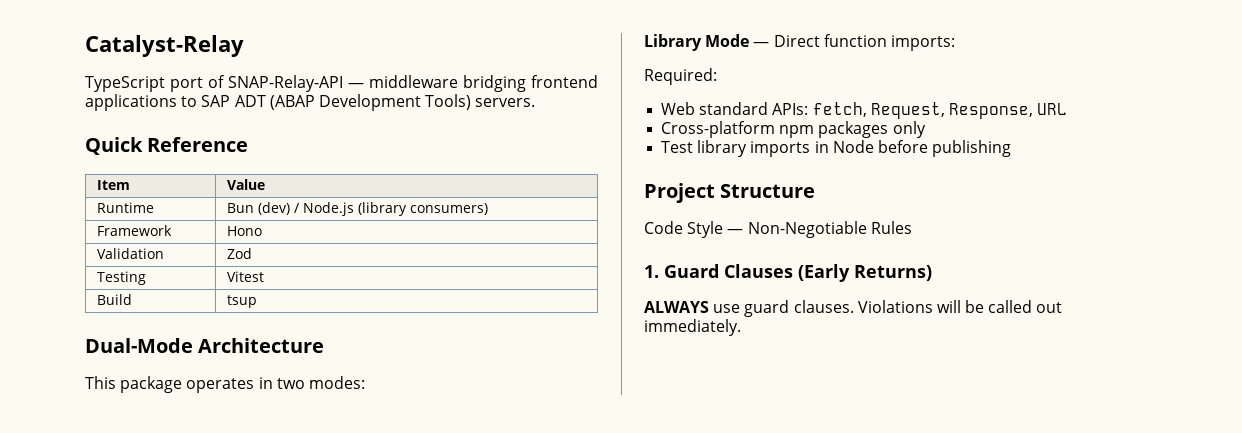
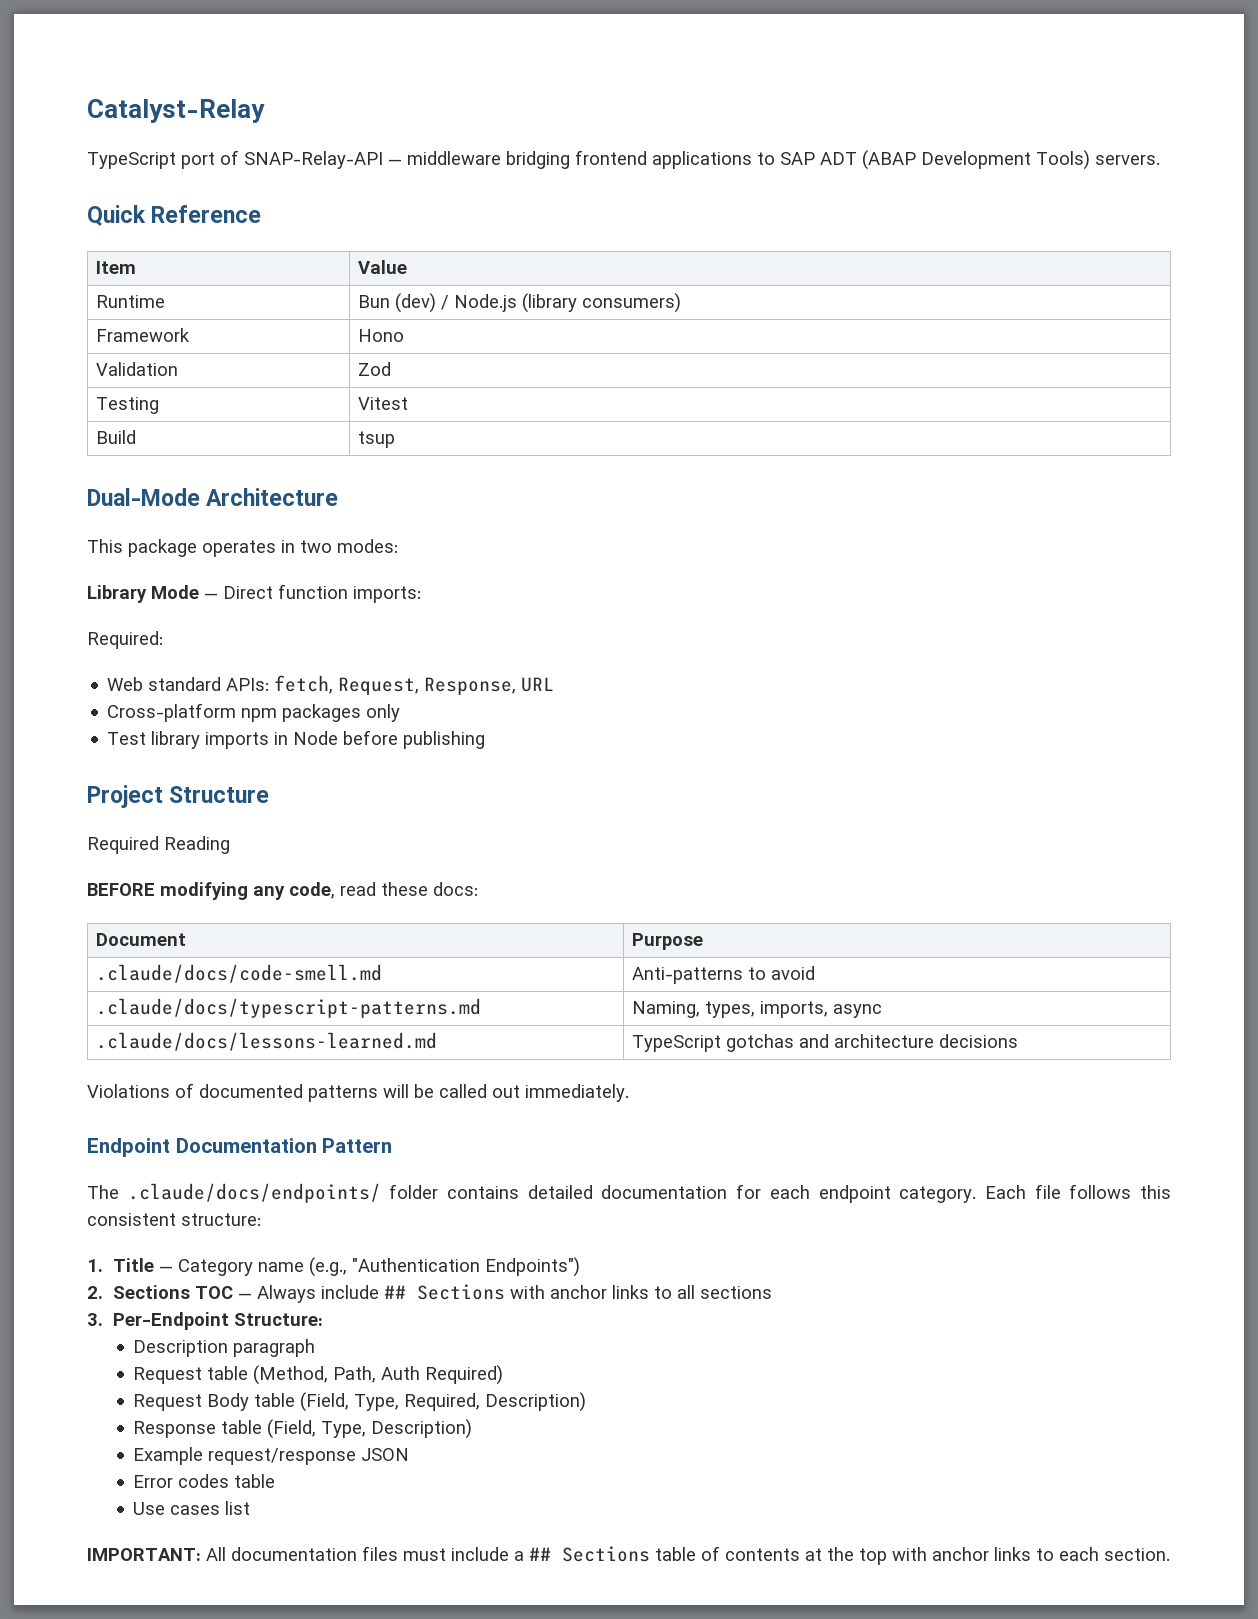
[644,221,912,238] [644,264,932,282] [644,300,933,317] Code Style — Non-Negotiable Rules // 1. Guard Clauses (Early Returns) // ALWAYS use guard clauses. Violations -> [87,836,230,854] [87,882,478,900] [95,933,186,946] [631,933,703,950] [95,964,382,983] [631,966,815,984] [95,998,481,1018] [631,1001,882,1018] [95,1032,437,1051] [631,1034,1018,1052] [87,1083,378,1102] Required Reading // BEFORE modifying any code, read these docs: // Document | Purpose // .claude/docs/code-smell.md | Anti-patterns to avoid // .claude/docs/typescript-patterns.md | Naming, types, imports, async // .claude/docs/lessons-learned.md | TypeScript gotchas and architecture decisions // Violations of documented patterns
(741, 327) none -> [87,1138,393,1157] [87,1183,1172,1203] [87,1213,261,1226] [87,1257,581,1277] [87,1284,773,1303] [87,1312,324,1330] [133,1339,316,1357] [133,1365,504,1385] [133,1392,587,1412] [133,1419,473,1439] [133,1447,410,1465] [133,1474,276,1488] [133,1501,251,1515] [87,1546,1170,1565] // Endpoint Documentation Pattern // The .claude/docs/endpoints/ folder contains detailed documentation for each endpoint category. Each file follows this consistent structure: // 1. Title — Category name (e.g., "Authentication Endpoints") // 2. Sections TOC — Always include ## Sections with anchor links to all sections // 3. Per-Endpoint Structure: // Description paragraph // Request table (Method, Path, Auth Required) // Request Body table (Field, Type, Required, Description) // Response table (Field, Type, Description) // Example request/response JSON // Error codes table // Use cases list // IMPORTANT: All documentation files must include a ## Sections table of contents at the top with anchor links to each section.

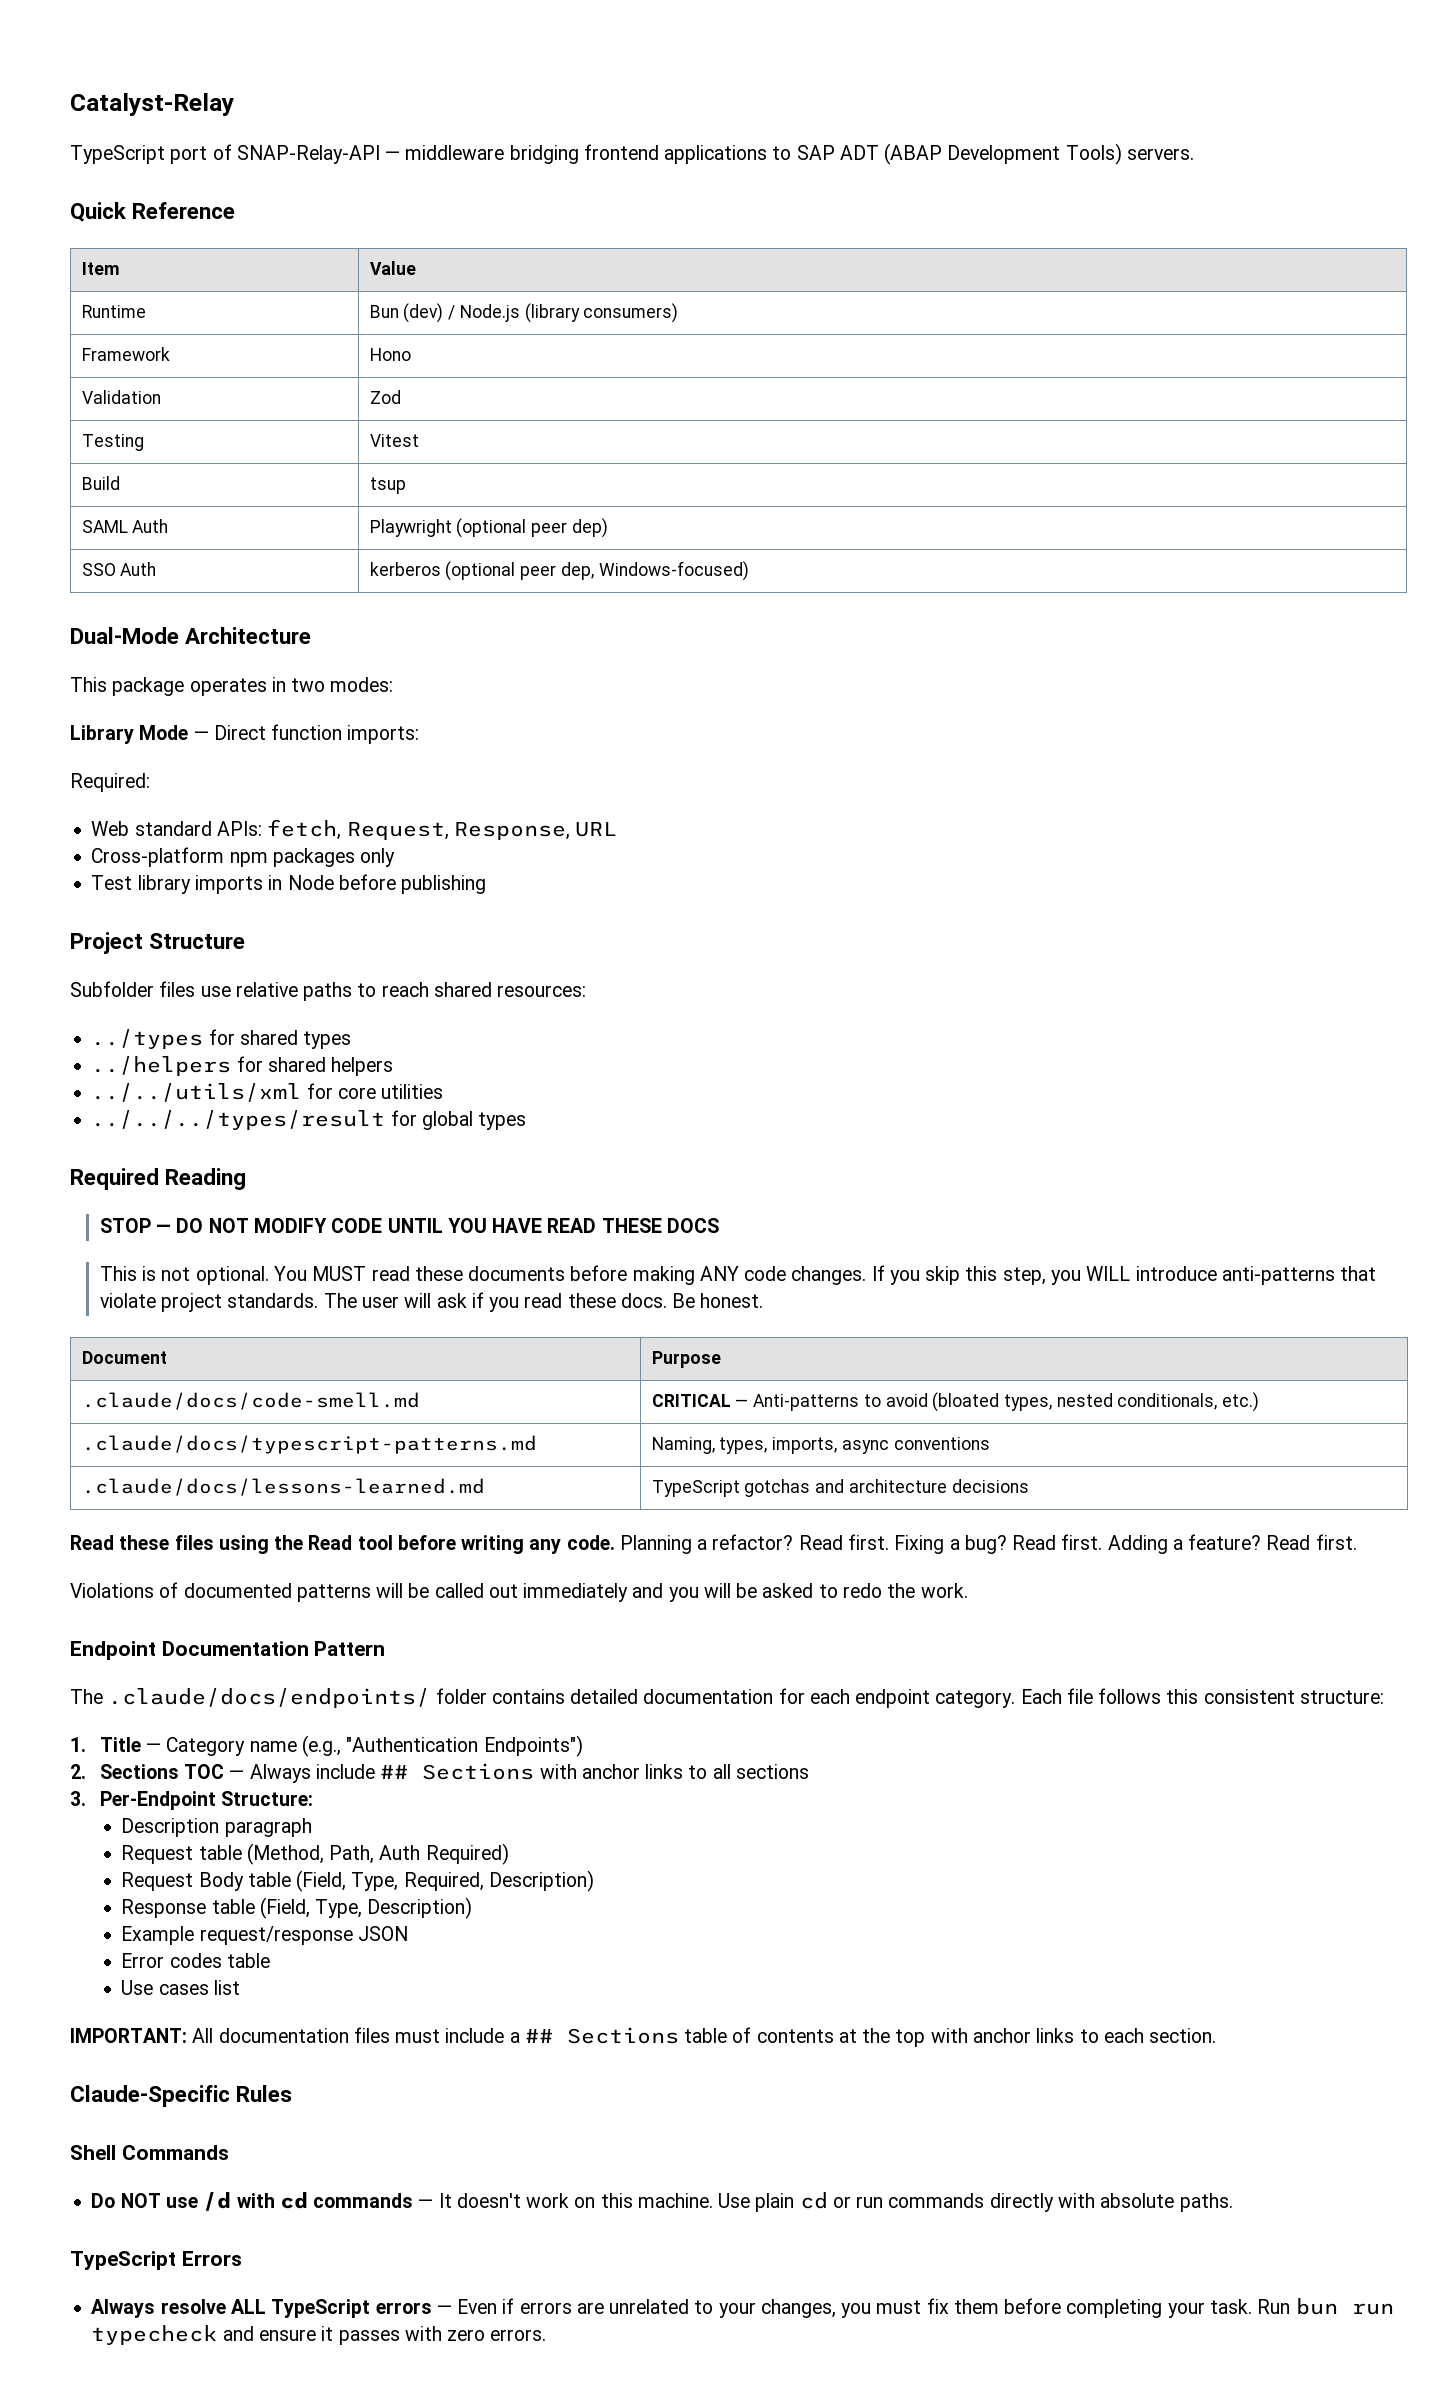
(395, 439) none -> [81,519,169,533] [369,518,608,538] [81,562,157,576] [369,561,749,581] // SAML Auth | Playwright (optional peer dep) // SSO Auth | kerberos (optional peer dep, Windows-focused)
[87,836,230,854] [87,882,478,900] Required Reading // BEFORE modifying any code, read these docs: -> [70,981,587,1001] [91,1029,352,1049] [91,1056,394,1076] [91,1083,444,1102] [91,1110,527,1130] [70,1168,247,1190] [99,1218,719,1233] [99,1265,1377,1285] [99,1292,764,1312] Subfolder files use relative paths to reach shared resources: // ../types for shared types // ../helpers for shared helpers // ../../utils/xml for core utilities // ../../../types/result for global types // Required Reading // STOP — DO NOT MODIFY CODE UNTIL YOU HAVE READ THESE DOCS // This is not optional. You MUST read these documents before making ANY code changes. If you skip this step, you WILL introduce anti-patterns that violate project standards. The user will ask if you read these docs. Be honest.
(382, 973) none -> [651,1394,749,1407] CRITICAL —
(815, 973) none -> [932,1392,1260,1412] (bloated types, nested conditionals, etc.)
(882, 1011) none -> [893,1437,990,1450] conventions
(1018, 1041) none -> [70,1534,1357,1554] // Read these files using the Read tool before writing any code. Planning a refactor? Read first. Fixing a bug? Read first. Adding a feature? Read first.
[525,1084,629,1102] immediately. -> [523,1583,968,1602] immediately and you will be asked to redo the work.
(1170, 1554) none -> [70,2085,293,2107] [70,2145,229,2160] [91,2192,1233,2212] [70,2251,242,2270] [91,2298,1394,2318] [91,2325,547,2345] // Claude-Specific Rules // Shell Commands // Do NOT use /d with cd commands — It doesn't work on this machine. Use plain cd or run commands directly with absolute paths. // TypeScript Errors // Always resolve ALL TypeScript errors — Even if errors are unrelated to your changes, you must fix them before completing your task. Run bun run typecheck and ensure it passes with zero errors.

